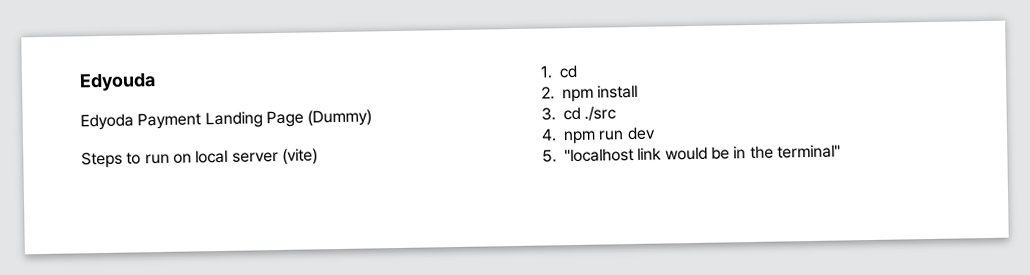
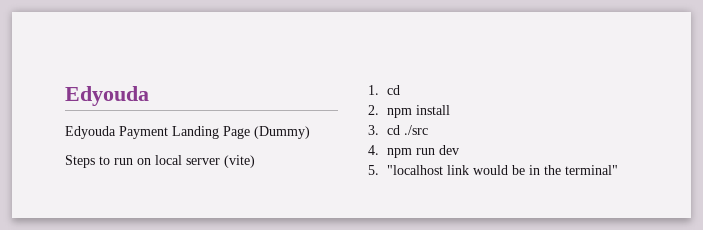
[80,113,134,131] Edyoda -> [65,126,116,139] Edyouda

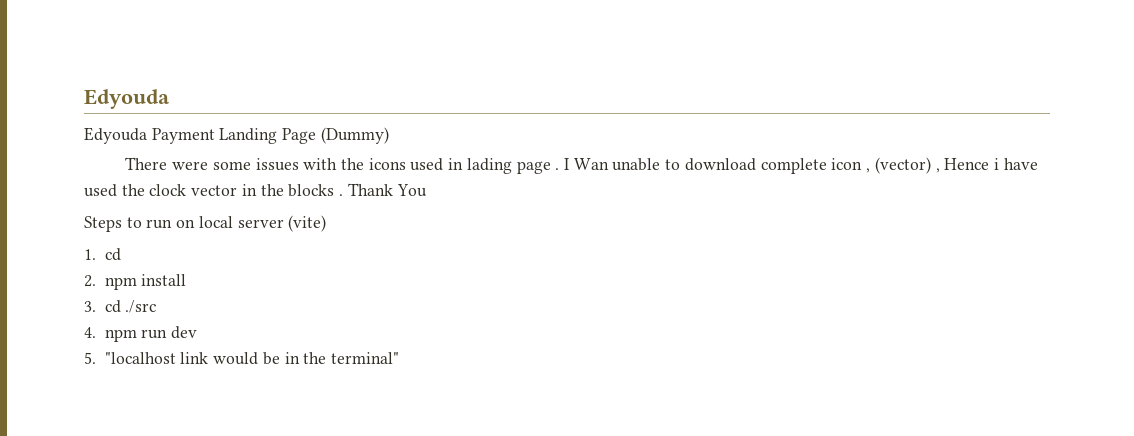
(310, 132) none -> [125,157,1038,174] [84,183,427,197] // There were some issues with the icons used in lading page . I Wan unable to download complete icon , (vector) , Hence i have used the clock vector in the blocks . Thank You

